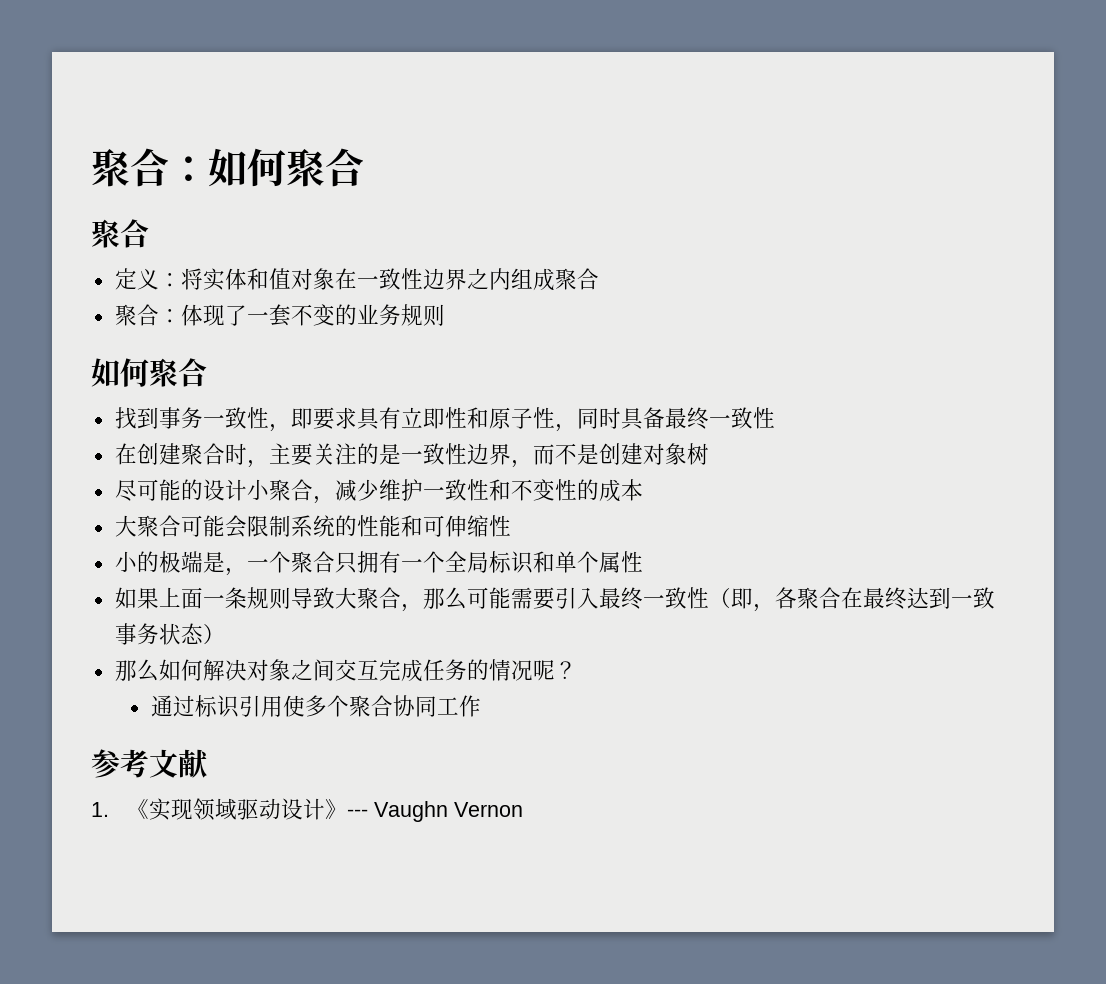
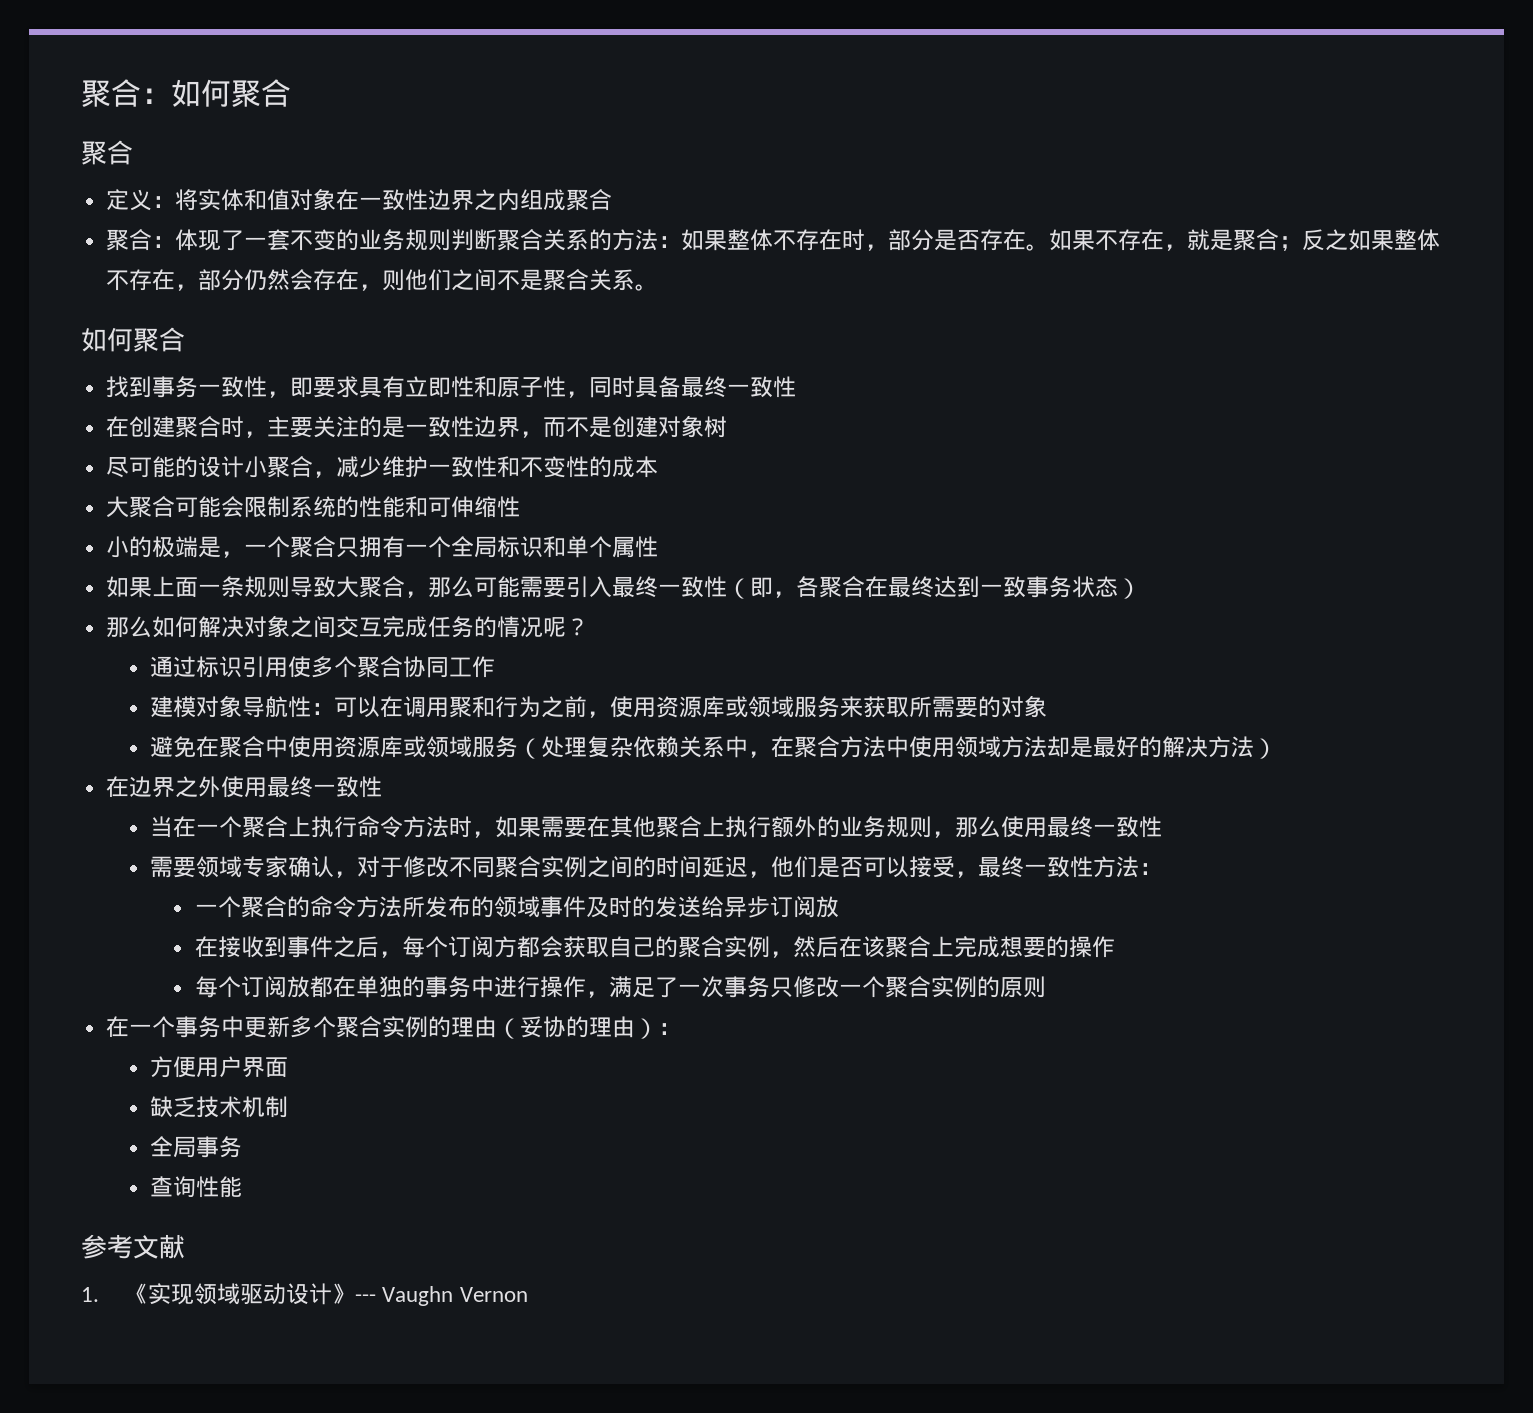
(445, 315) none -> [451,229,1441,251] [106,269,659,291] 判断聚合关系的方法：如果整体不存在时，部分是否存在。如果不存在，就是聚合；反之如果整体不存在，部分仍然会存在，则他们之间不是聚合关系。
(481, 706) none -> [150,695,1048,718] [150,736,1278,759] [106,776,383,798] [150,816,1163,838] [150,856,1163,878] [194,896,839,918] [194,936,1115,958] [194,976,1046,998] [106,1016,682,1039] [150,1056,289,1078] [150,1096,289,1118] [150,1136,243,1158] [150,1176,243,1198] // 建模对象导航性：可以在调用聚和行为之前，使用资源库或领域服务来获取所需要的对象 // 避免在聚合中使用资源库或领域服务（处理复杂依赖关系中，在聚合方法中使用领域方法却是最好的解决方法） // 在边界之外使用最终一致性 // 当在一个聚合上执行命令方法时，如果需要在其他聚合上执行额外的业务规则，那么使用最终一致性 // 需要领域专家确认，对于修改不同聚合实例之间的时间延迟，他们是否可以接受，最终一致性方法： // 一个聚合的命令方法所发布的领域事件及时的发送给异步订阅放 // 在接收到事件之后，每个订阅方都会获取自己的聚合实例，然后在该聚合上完成想要的操作 // 每个订阅放都在单独的事务中进行操作，满足了一次事务只修改一个聚合实例的原则 // 在一个事务中更新多个聚合实例的理由（妥协的理由）： // 方便用户界面 // 缺乏技术机制 // 全局事务 // 查询性能

